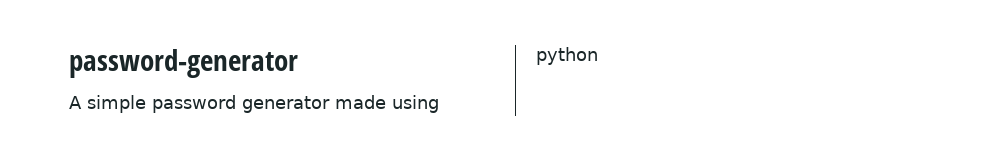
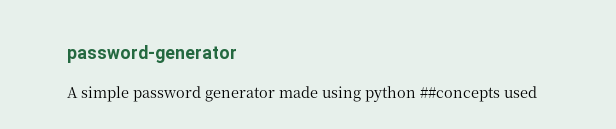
(598, 56) none -> [420,86,537,102] ##concepts used

